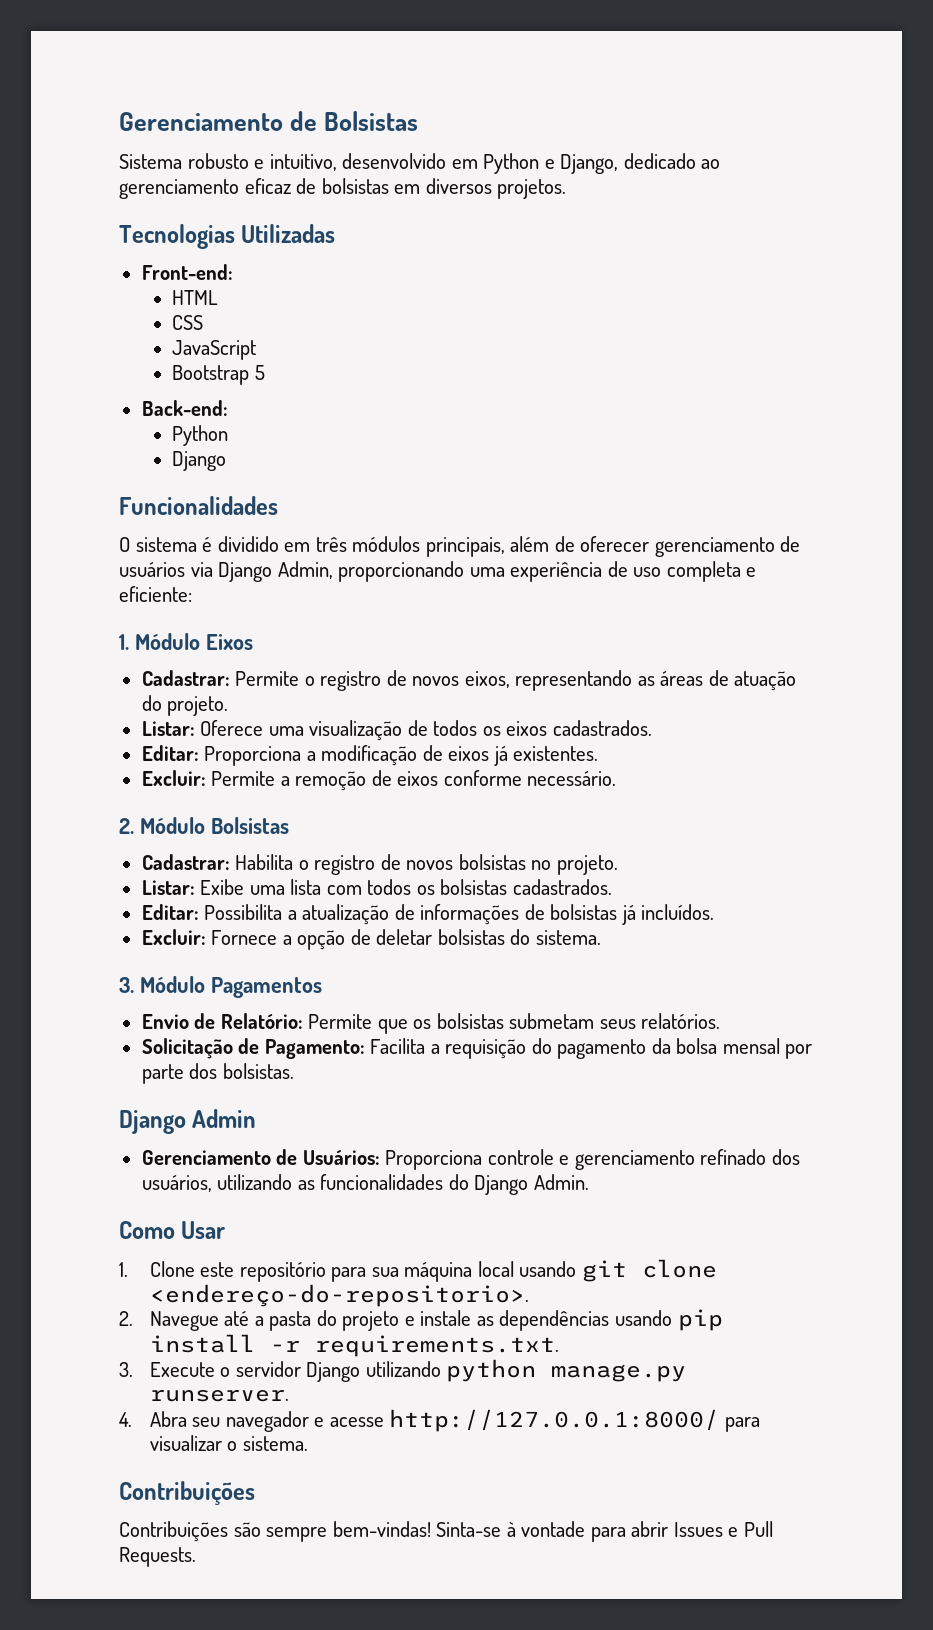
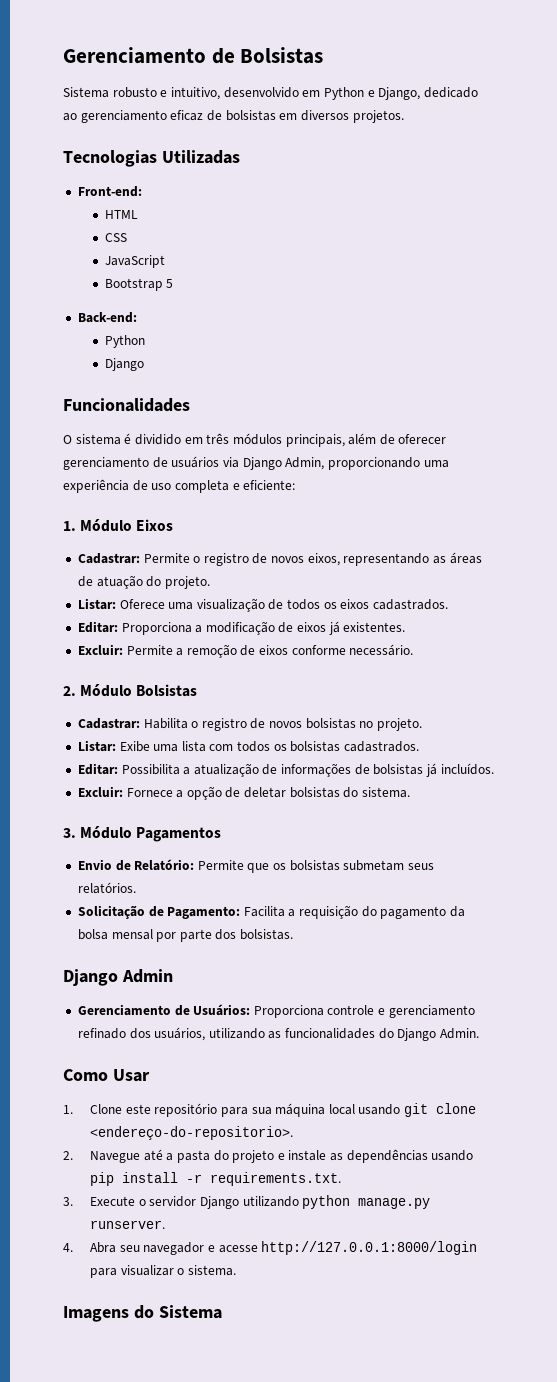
[389,1409,720,1432] http://127.0.0.1:8000/ -> [261,1241,478,1255] http://127.0.0.1:8000/login
[119,1481,255,1505] [119,1521,773,1542] [119,1547,196,1567] Contribuições // Contribuições são sempre bem-vindas! Sinta-se à vontade para abrir Issues e Pull Requests. -> [63,1305,222,1322] Imagens do Sistema

